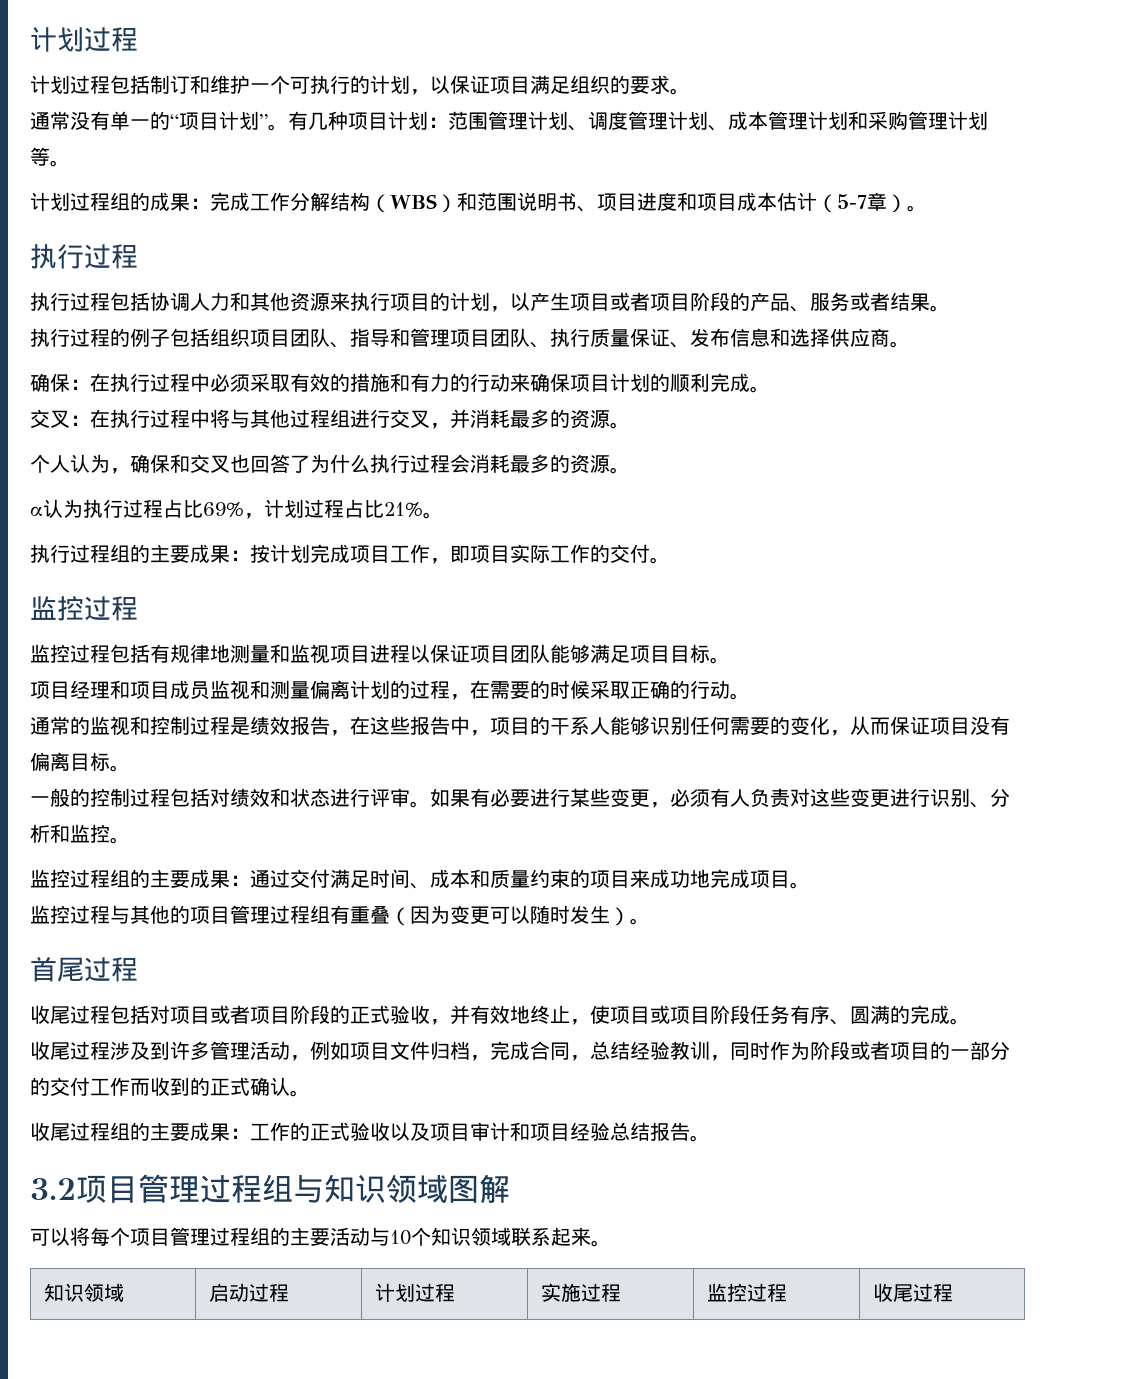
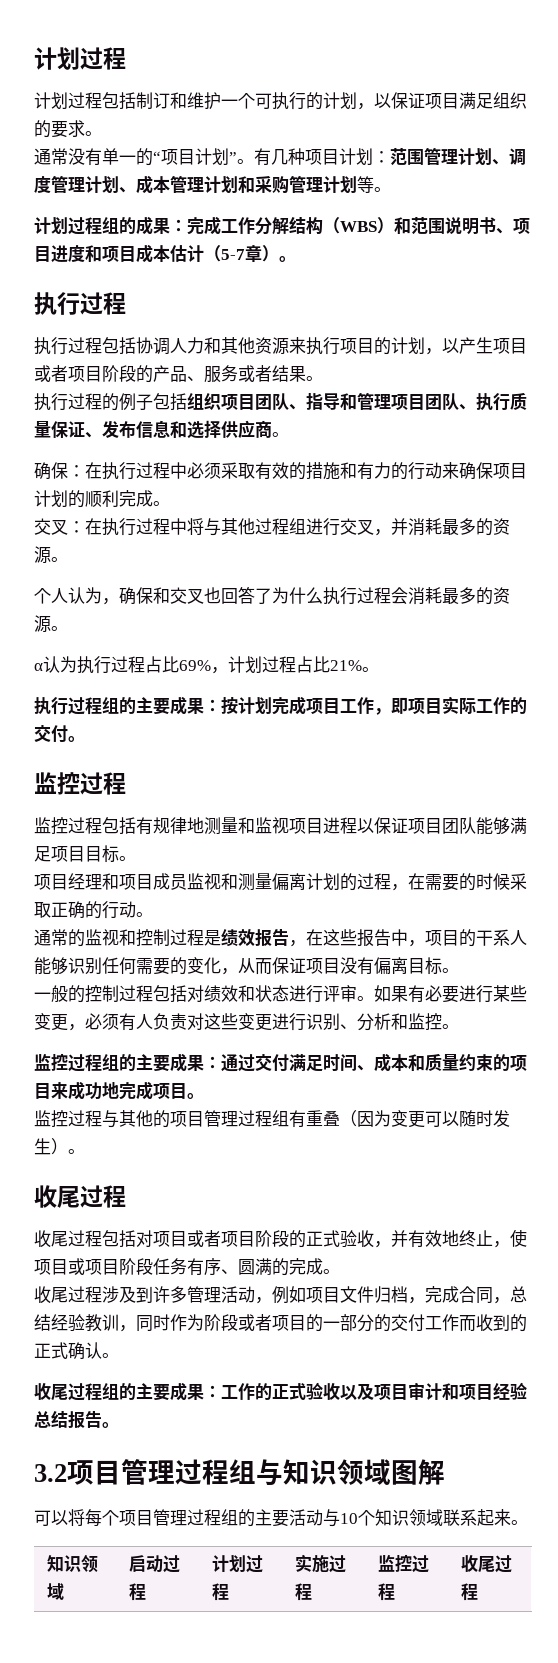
[30,957,57,982] 首 -> [34,1185,57,1208] 收

